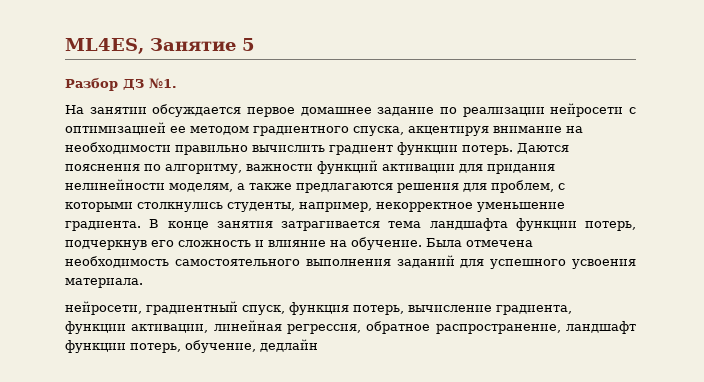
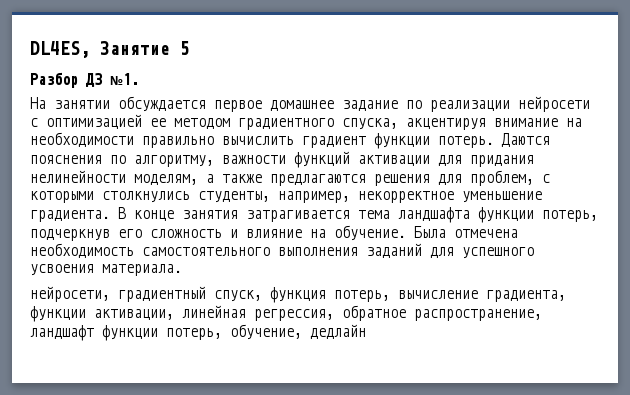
[65,38,144,54] ML4ES, -> [30,41,90,58] DL4ES,

